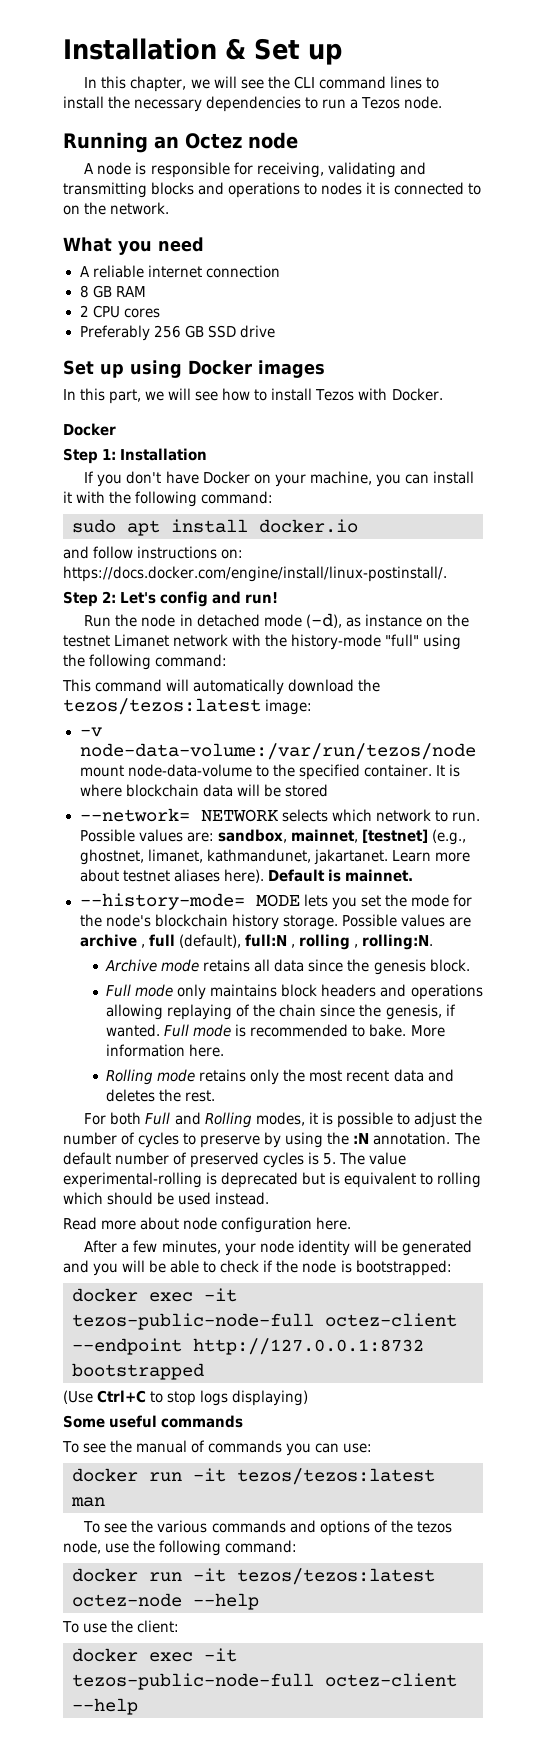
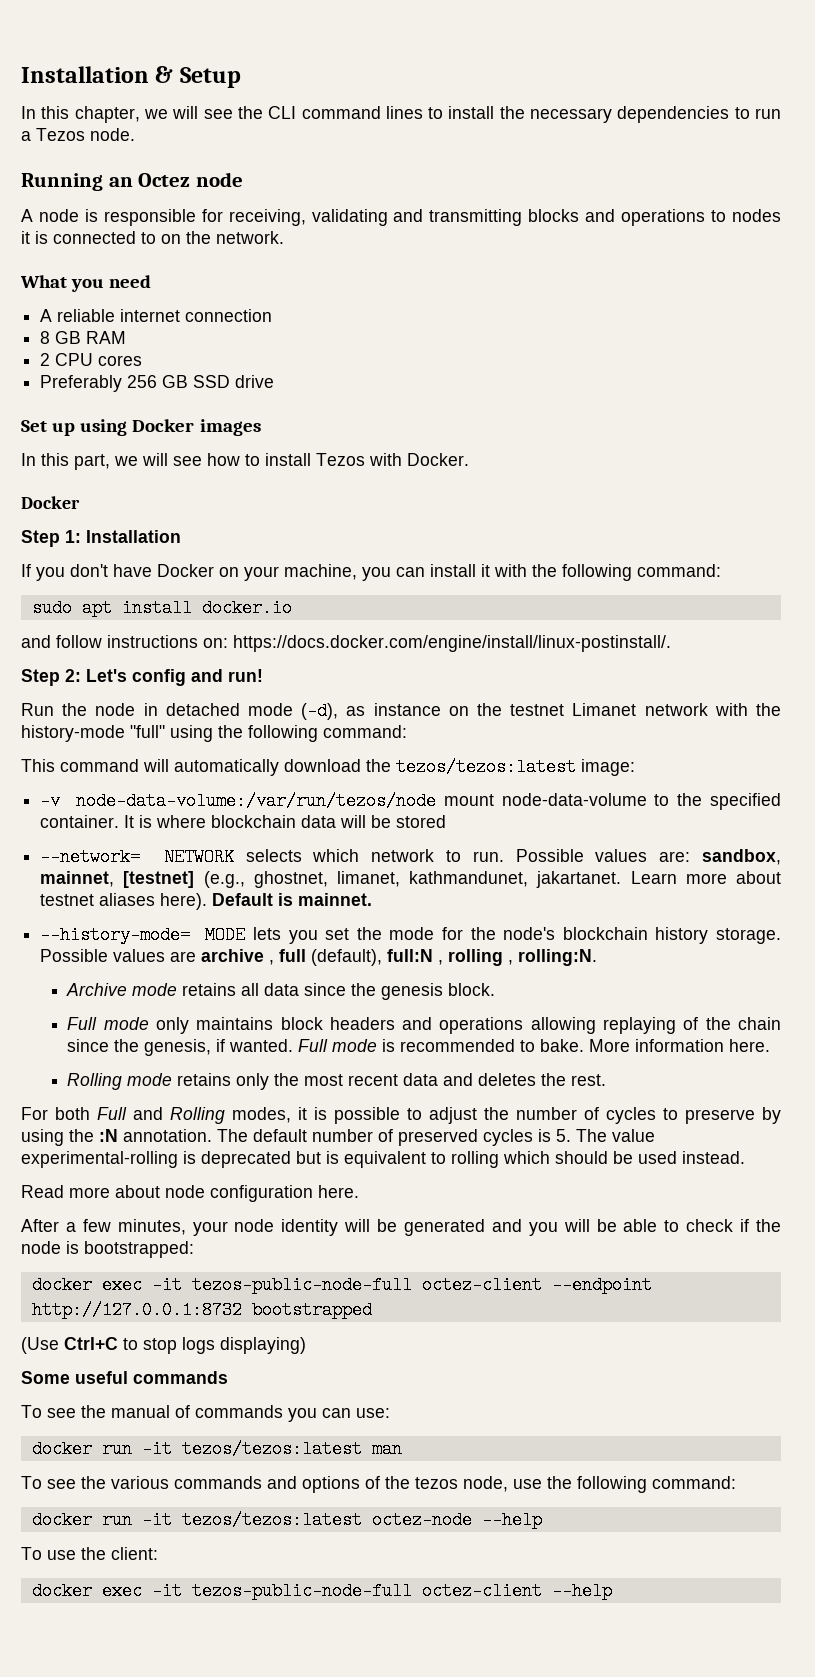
[254,38,342,65] Set up -> [179,67,241,88] Setup

